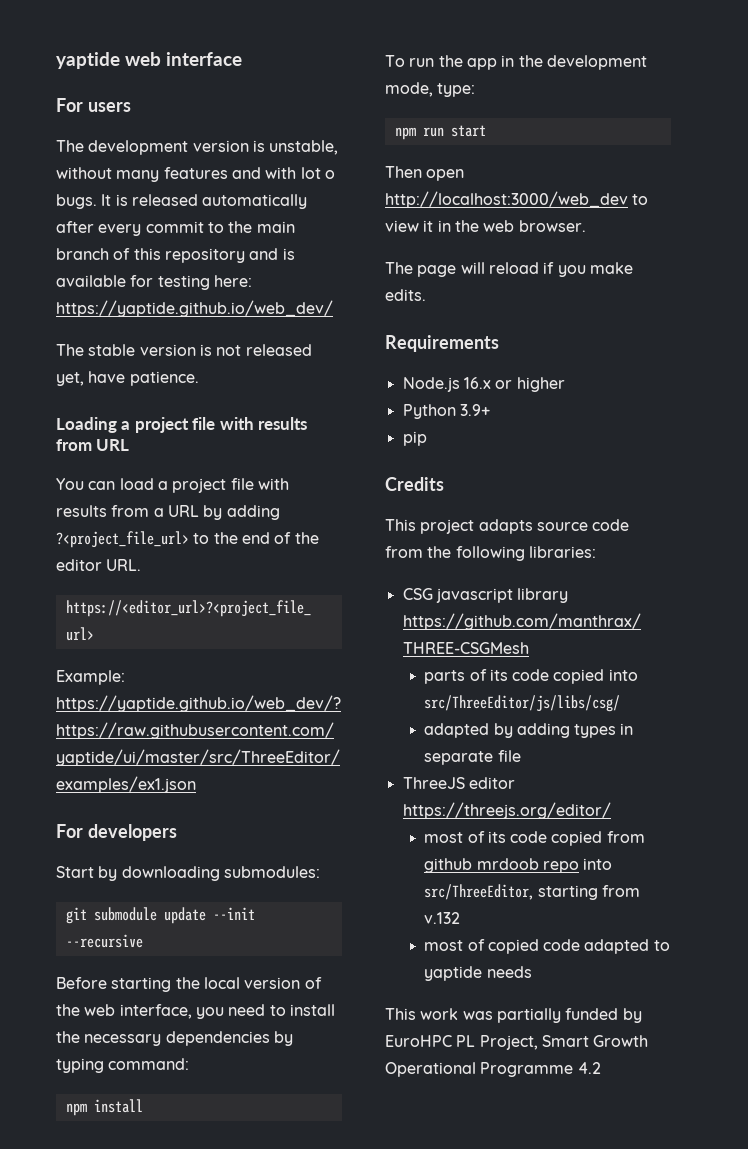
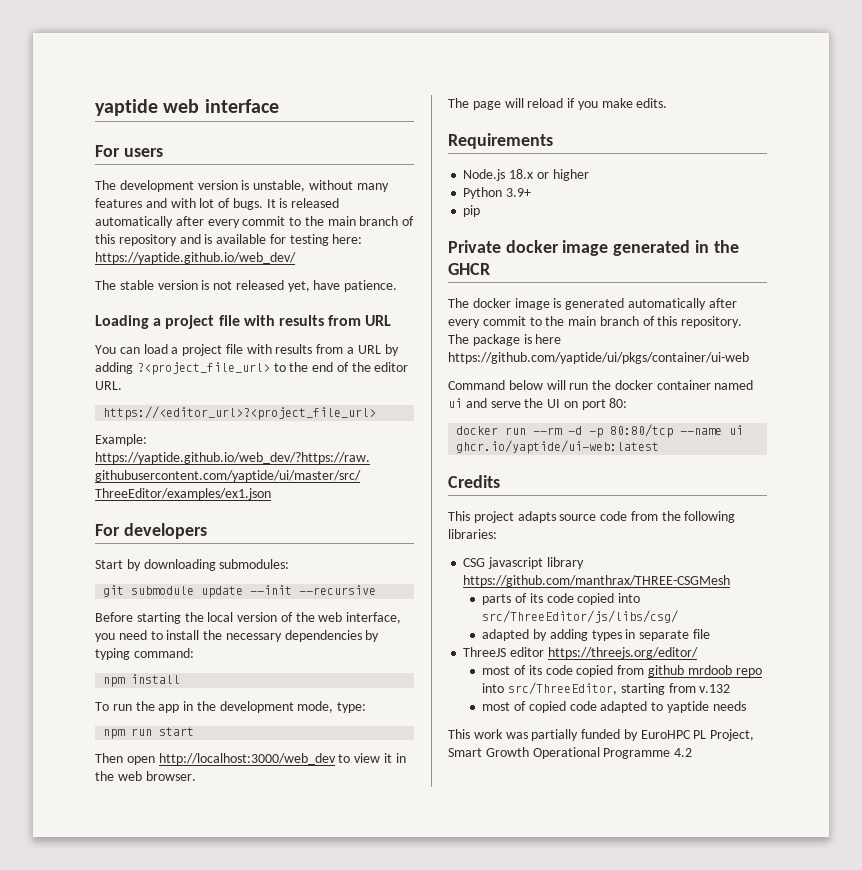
[324,170,335,179] o -> [218,198,231,208] of
[463,377,491,389] 16.x -> [509,169,534,179] 18.x
(427, 438) none -> [448,240,739,256] [448,263,490,275] [448,298,737,310] [448,316,743,328] [448,334,562,346] [448,352,749,364] [448,380,754,390] [448,398,628,410] [456,424,744,438] [456,440,660,454] // Private docker image generated in the GHCR // The docker image is generated automatically after every commit to the main branch of this repository. The package is here https://github.com/yaptide/ui/pkgs/container/ui-web // Command below will run the docker container named ui and serve the UI on port 80: // docker run --rm -d -p 80:80/tcp --name ui ghcr.io/yaptide/ui-web:latest

